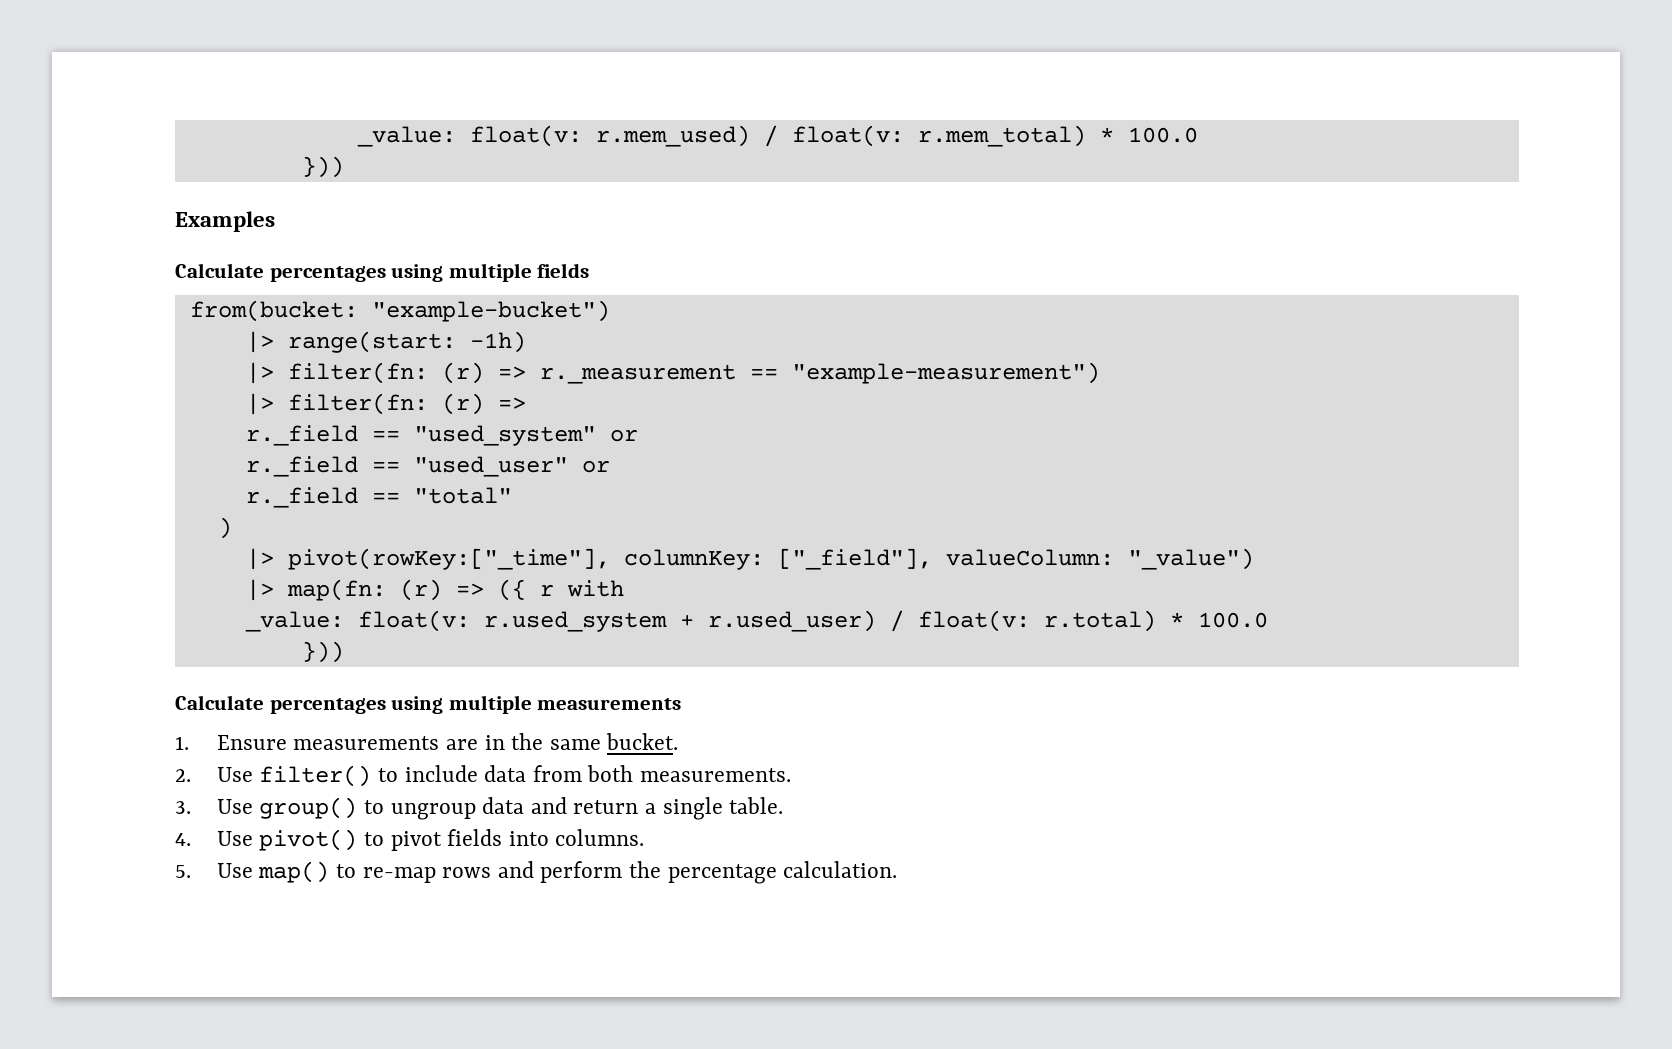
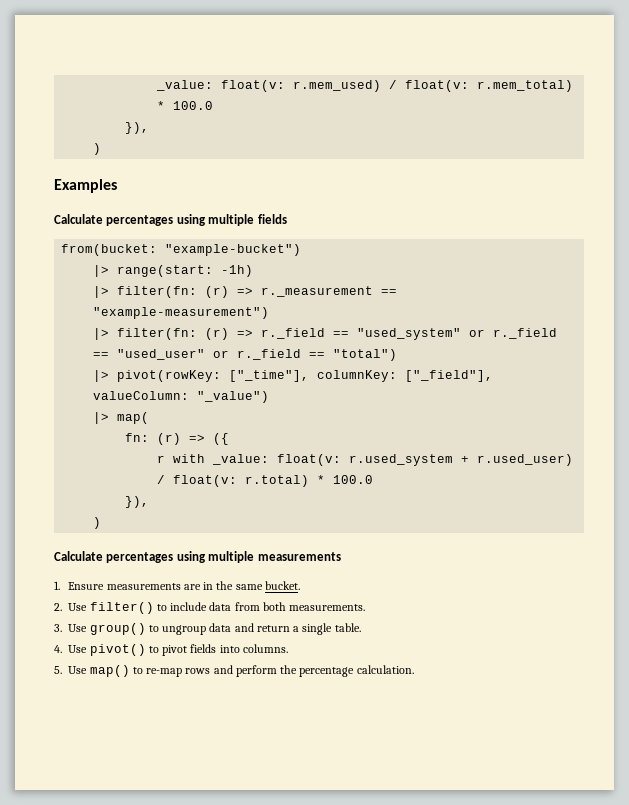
[301,156,344,178] })) -> [125,122,150,134] [93,143,102,155] }), // )
(526, 403) // -> (254, 333) none
(638, 435) // -> (486, 333) none
[245,487,512,508] [217,517,232,539] [245,548,610,570] // r._field == "total" // ) // |> pivot(rowKey:["_time"], -> [237,349,398,361] [93,370,310,382] r._field == "total") // |> pivot(rowKey: ["_time"],
[286,579,386,601] map(fn: -> [117,412,150,424] [125,433,150,442] map( // fn:
(526, 590) none -> (230, 439) //
(624, 588) // -> (206, 458) none
[301,641,344,663] })) -> [125,496,150,508] [93,517,102,529] }), // )

